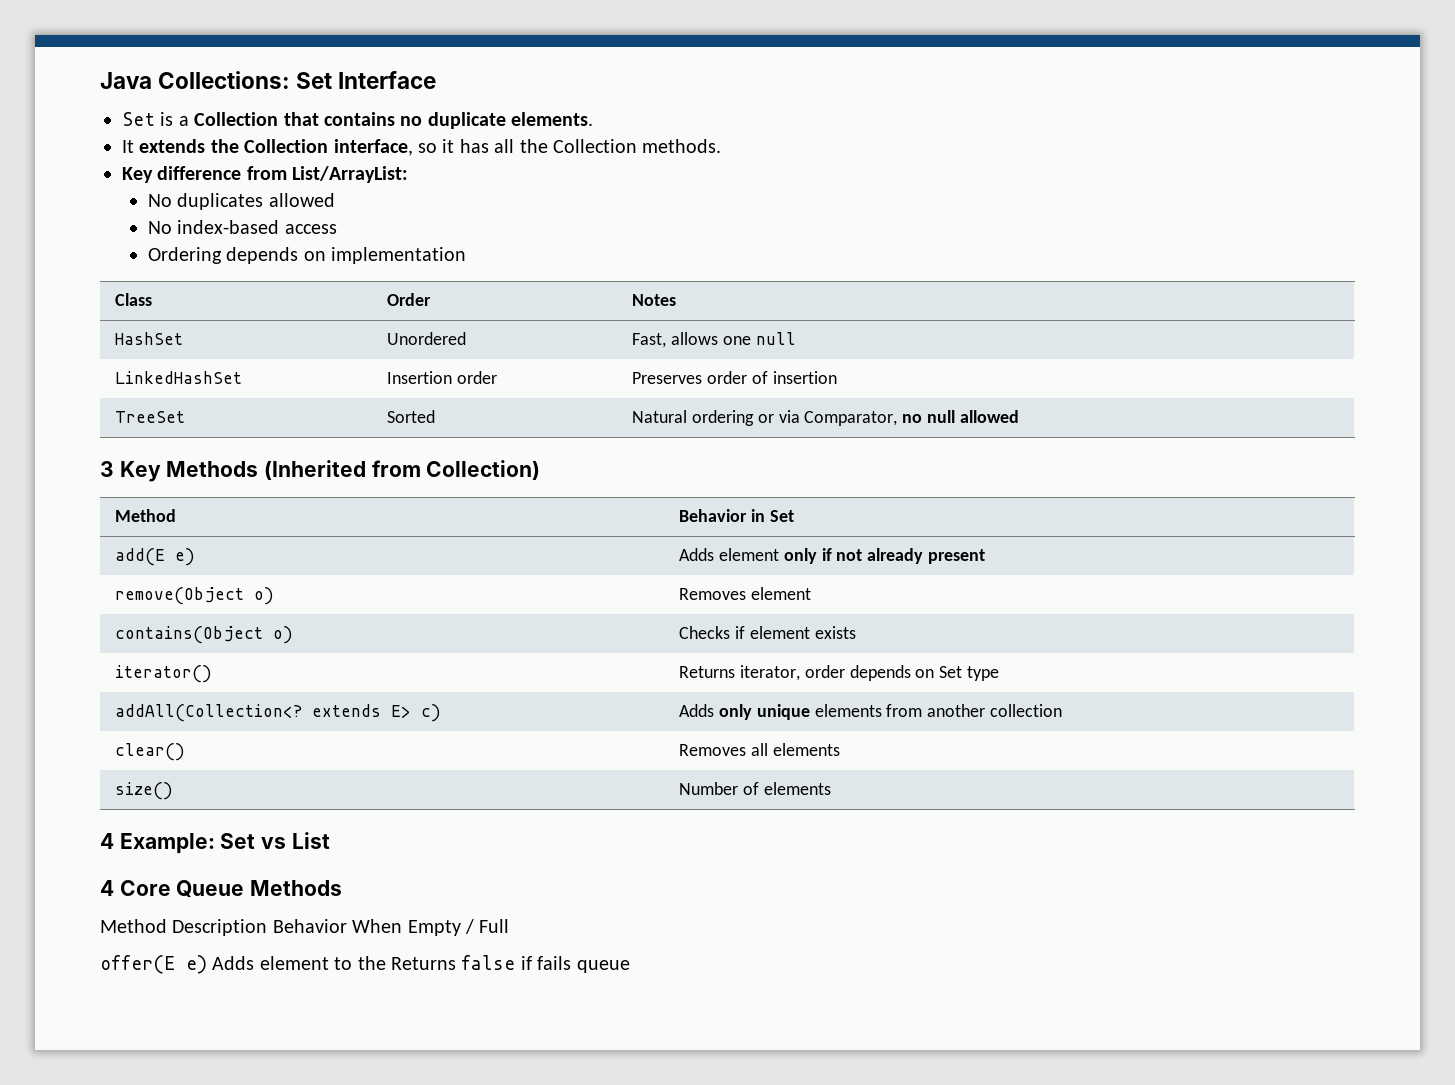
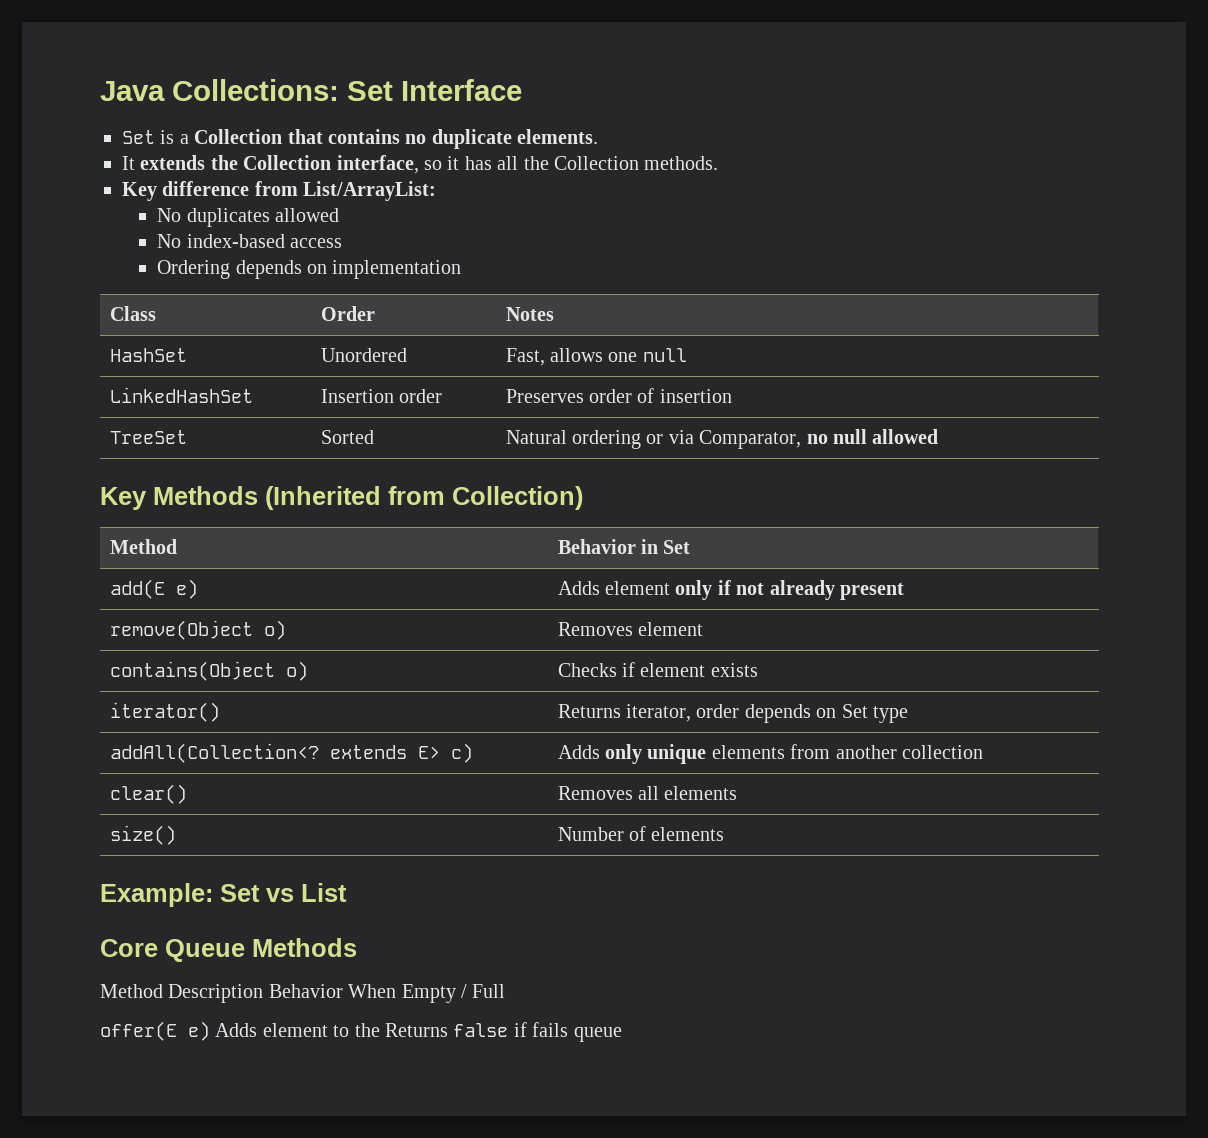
[100,461,114,477] 3 -> (939, 436) none
[100,833,114,849] 4 -> (725, 834) none
[100,880,114,896] 4 -> (347, 892) none

